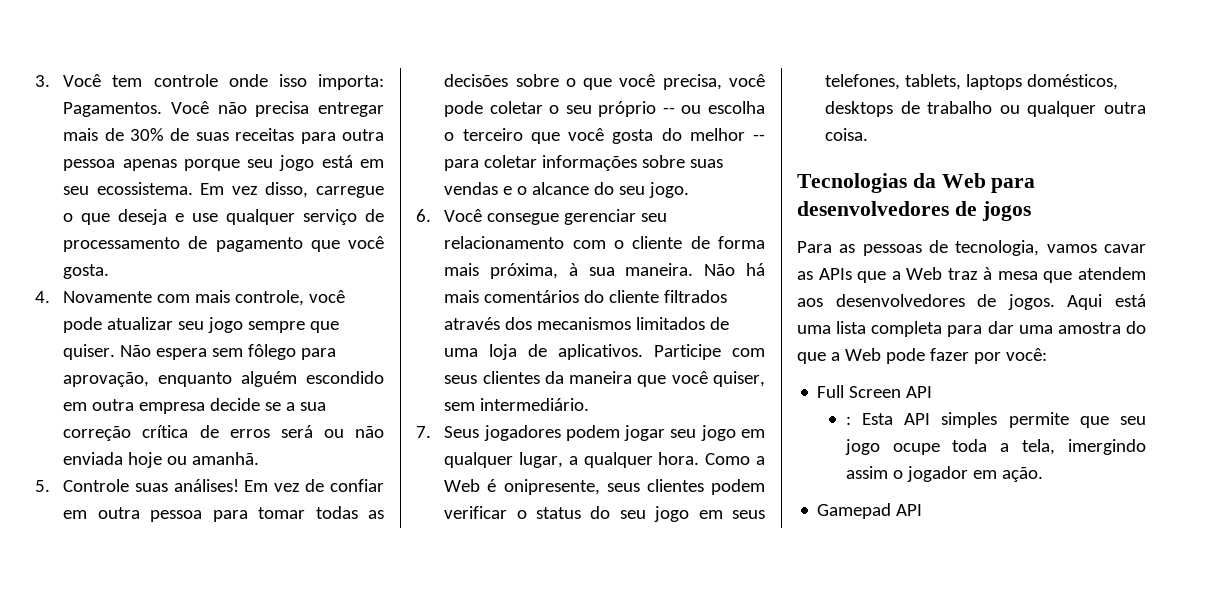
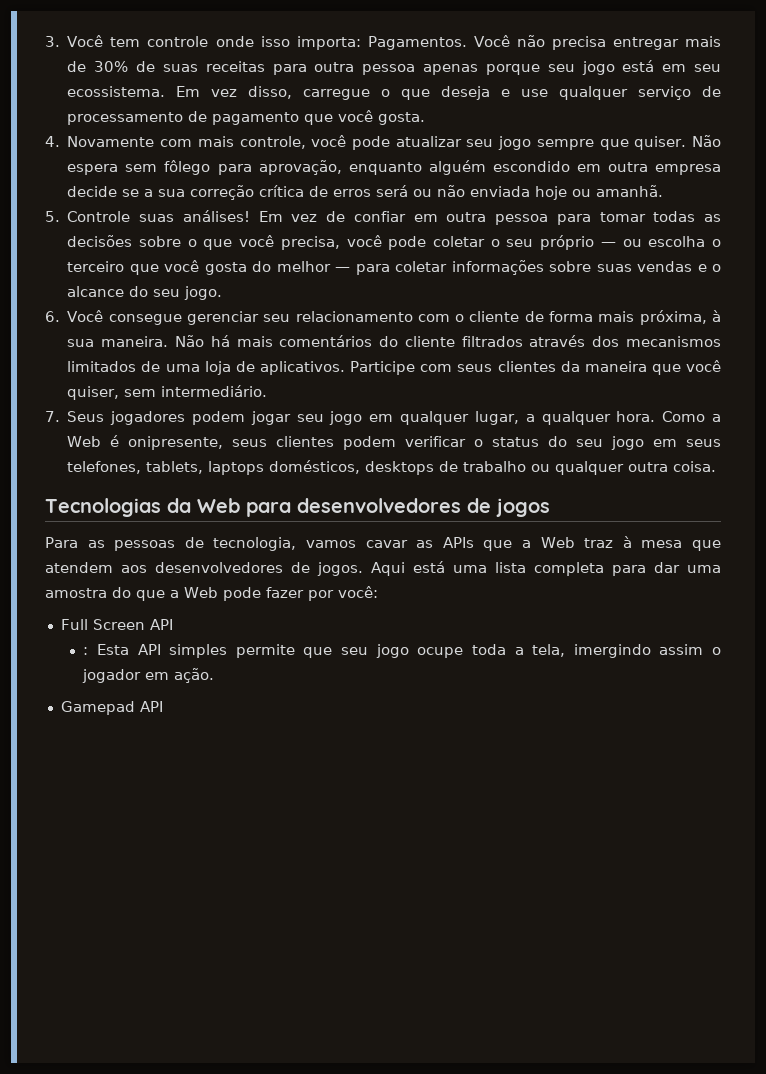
[662,107,675,114] -- -> [600,242,616,247] —
[753,134,765,141] -- -> [335,267,351,272] —

